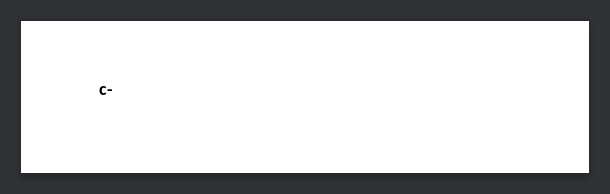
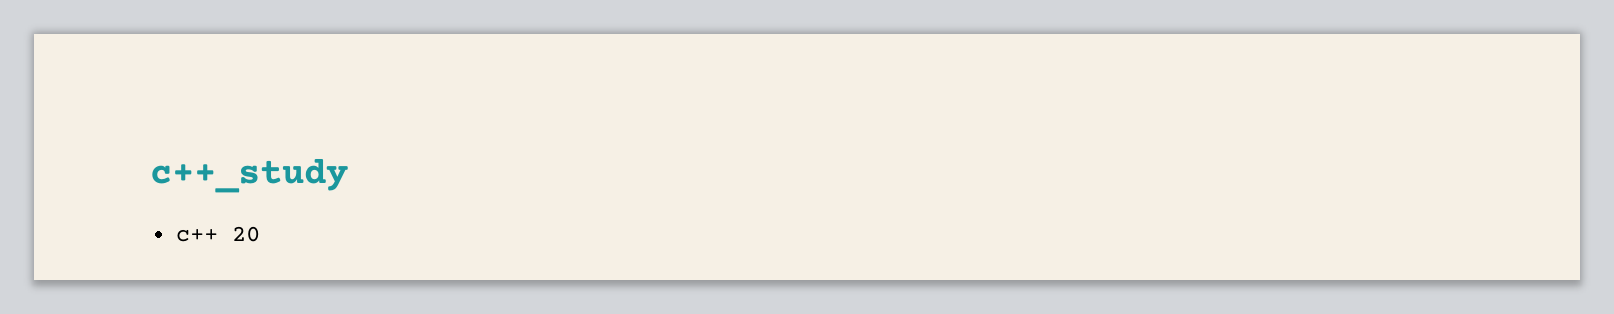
[99,86,113,95] c- -> [150,158,348,193] [176,226,261,242] c++_study // c++ 20

